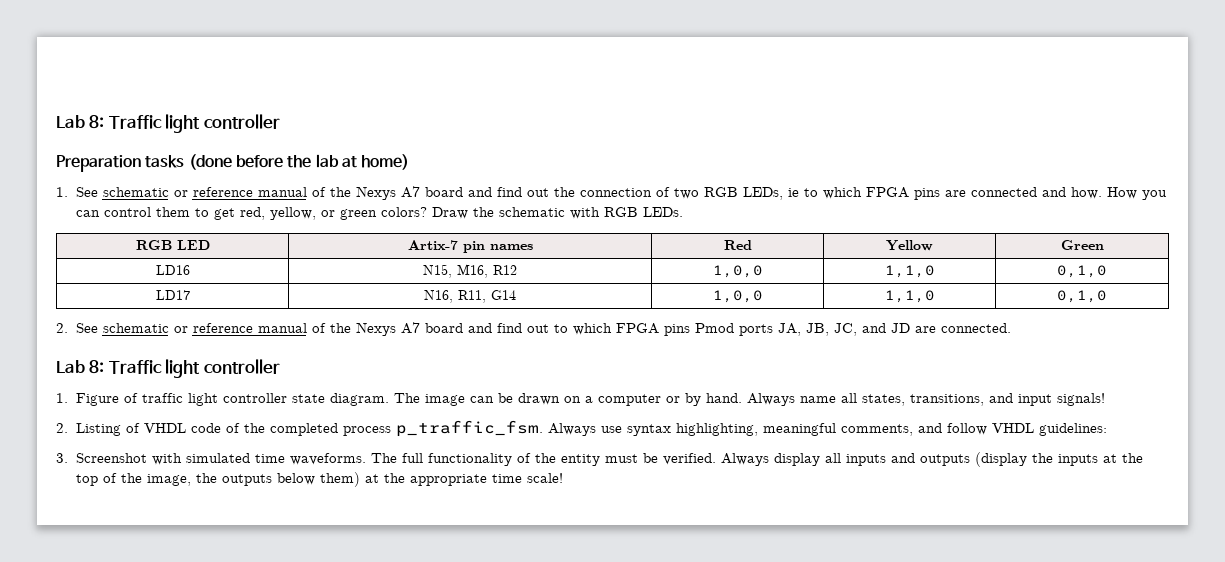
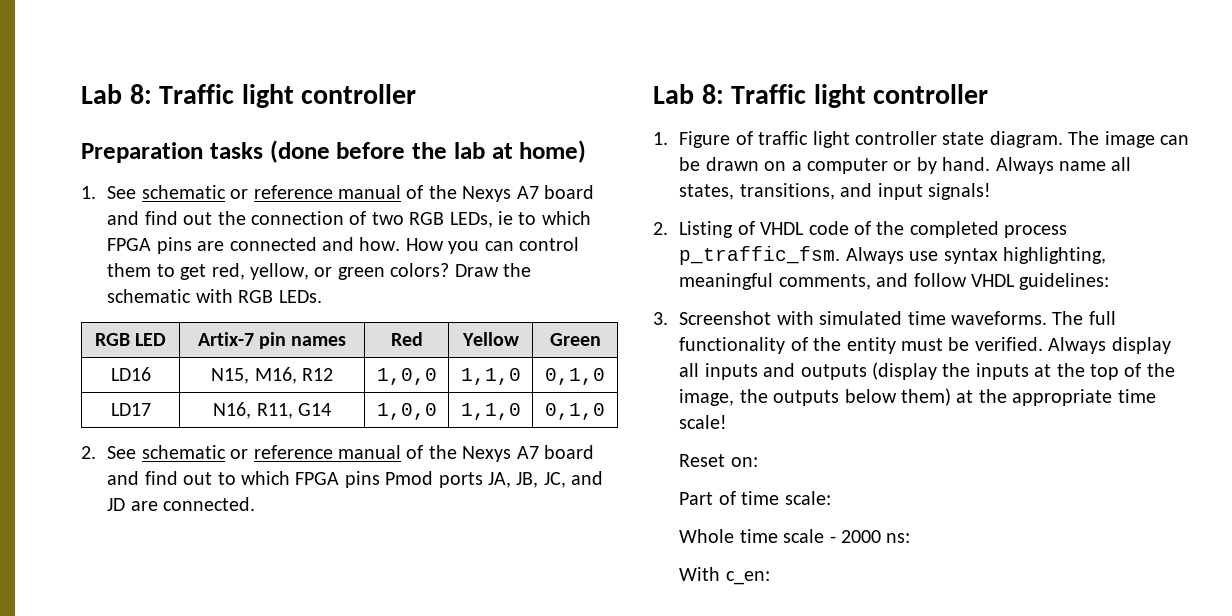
(563, 478) none -> [679,454,758,467] [679,491,831,505] [679,529,911,543] [679,567,770,585] // Reset on: // Part of time scale: // Whole time scale - 2000 ns: // With c_en:

